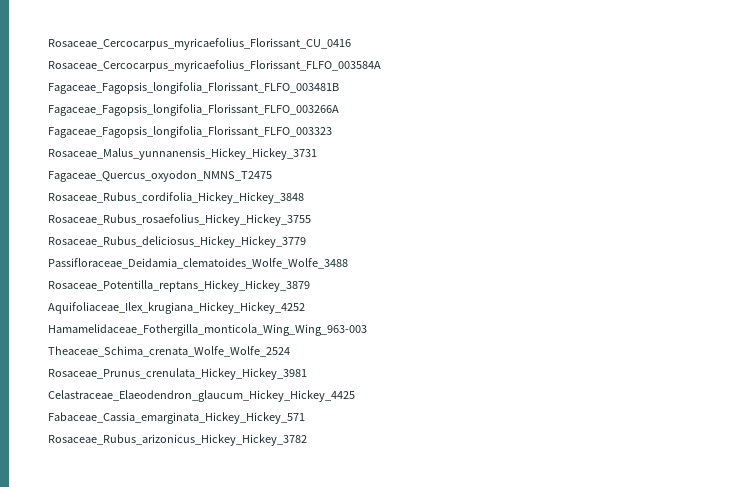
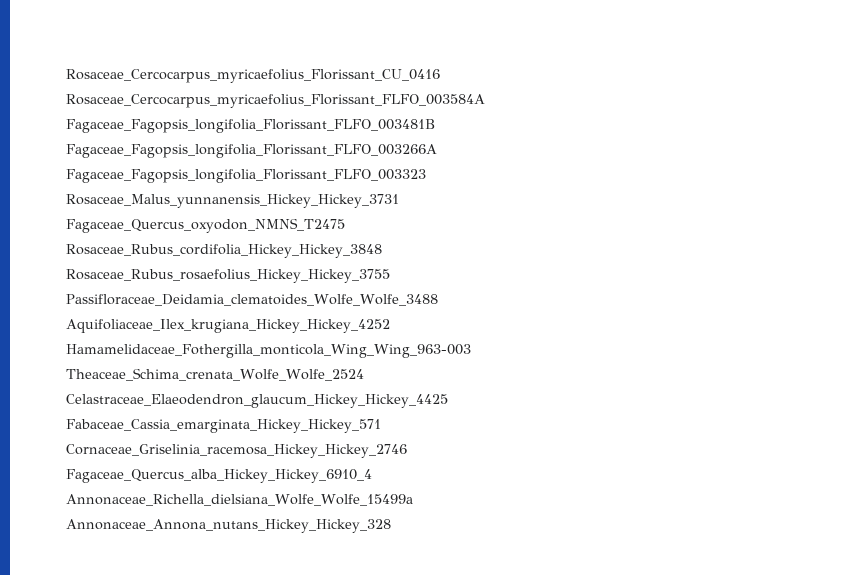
[48,236,306,248] // Rosaceae_Rubus_deliciosus_Hickey_Hickey_3779 -> (390, 276) none
[48,280,310,292] // Rosaceae_Potentilla_reptans_Hickey_Hickey_3879 -> (438, 300) none
[48,368,307,380] // Rosaceae_Prunus_crenulata_Hickey_Hickey_3981 -> (364, 374) none
[48,434,307,446] Rosaceae_Rubus_arizonicus_Hickey_Hickey_3782 -> [66,444,407,458] [66,469,372,483] [66,494,413,506] [66,519,391,533] Cornaceae_Griselinia_racemosa_Hickey_Hickey_2746 // Fagaceae_Quercus_alba_Hickey_Hickey_6910_4 // Annonaceae_Richella_dielsiana_Wolfe_Wolfe_15499a // Annonaceae_Annona_nutans_Hickey_Hickey_328

